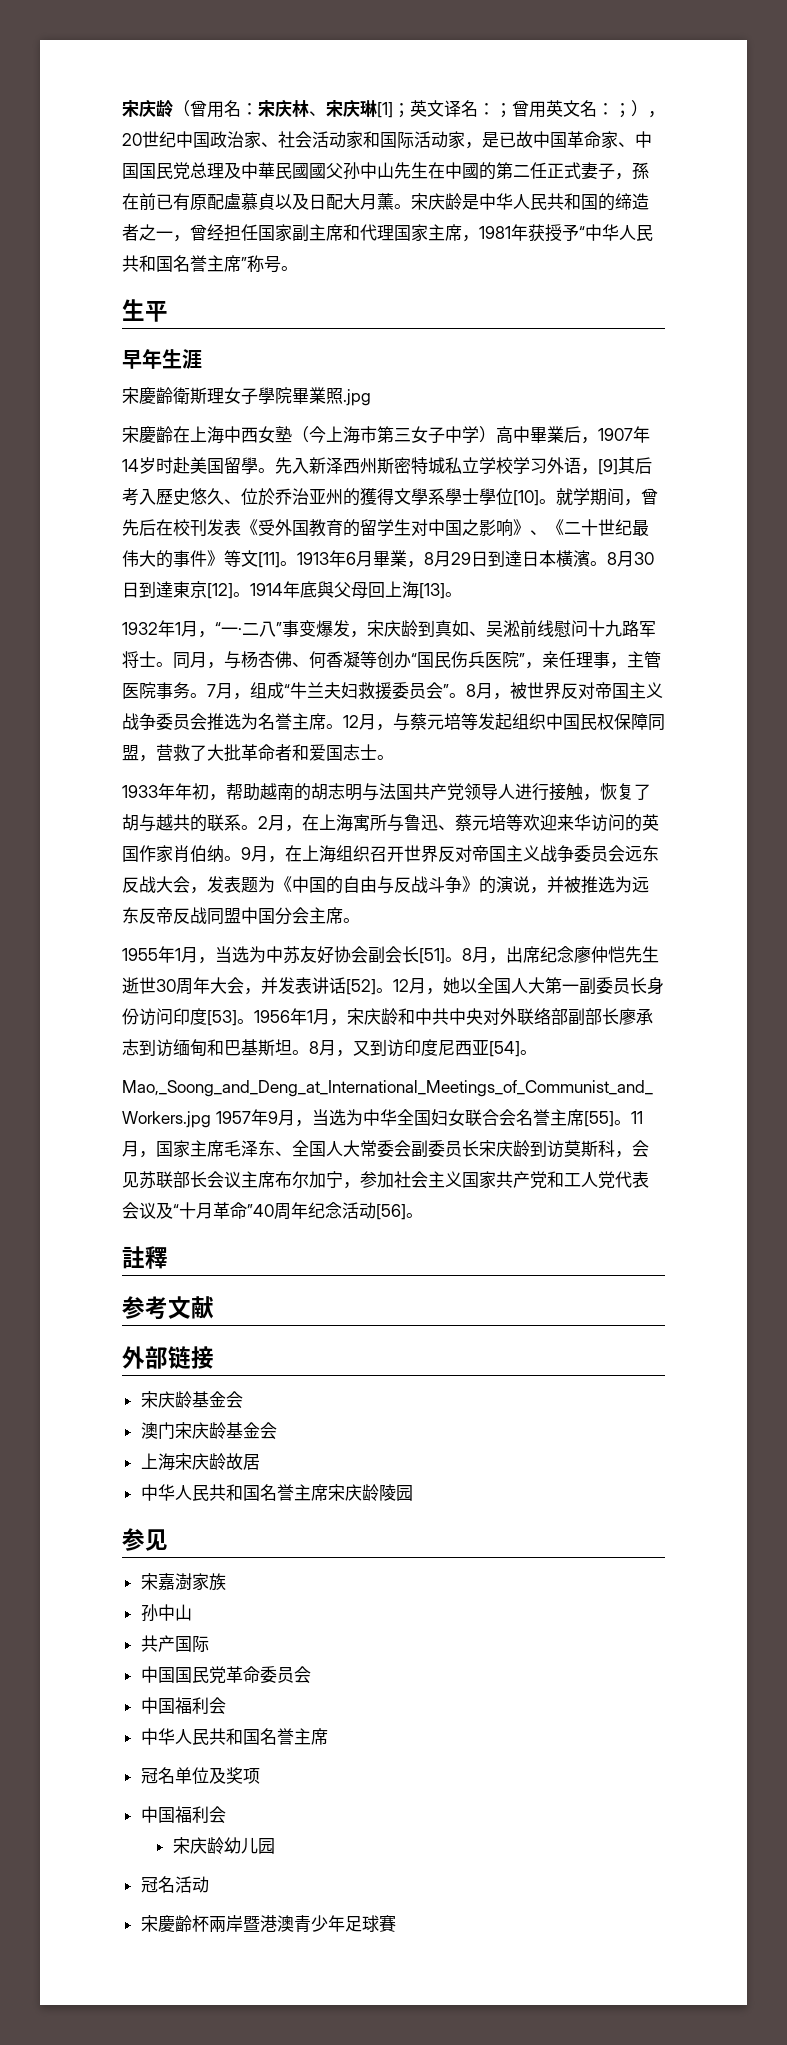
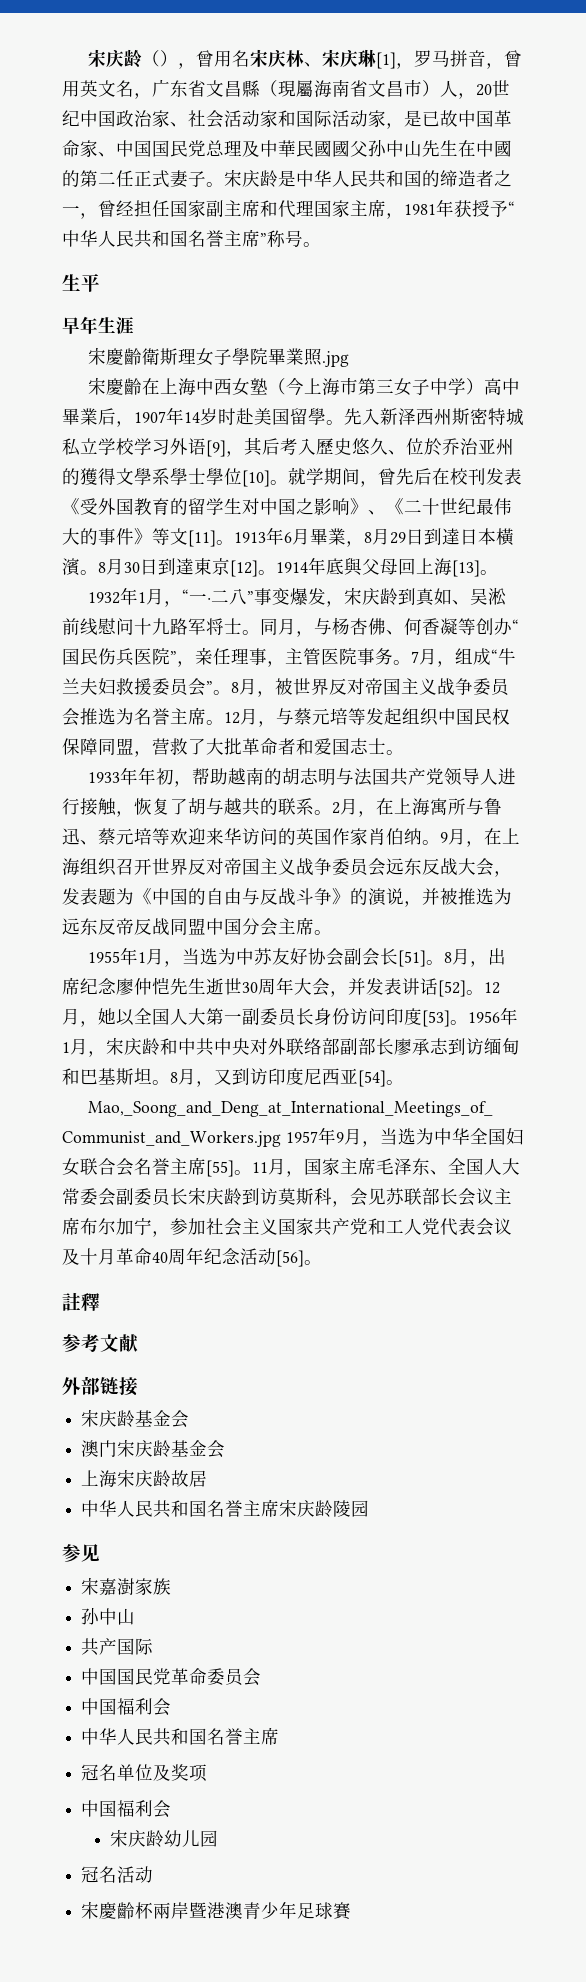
[190,100,258,118] 曾用名： -> [160,50,251,69] ），曾用名
[393,100,648,118] ；英文译名：；曾用英文名：；） -> [396,50,523,69] [62,79,458,99] ，罗马拼音，曾用英文名，广东省文昌縣（現屬海南省文昌市）人
[615,162,649,180] [122,193,394,211] ，孫在前已有原配盧慕貞以及日配大月薰 -> (206, 179) none
[581,459,618,475] ，[9] -> [206,440,244,457] [9]，
[173,1204,179,1217] “ -> (80, 1256) none
[247,1204,274,1217] ”40 -> [152,1252,168,1263] 40

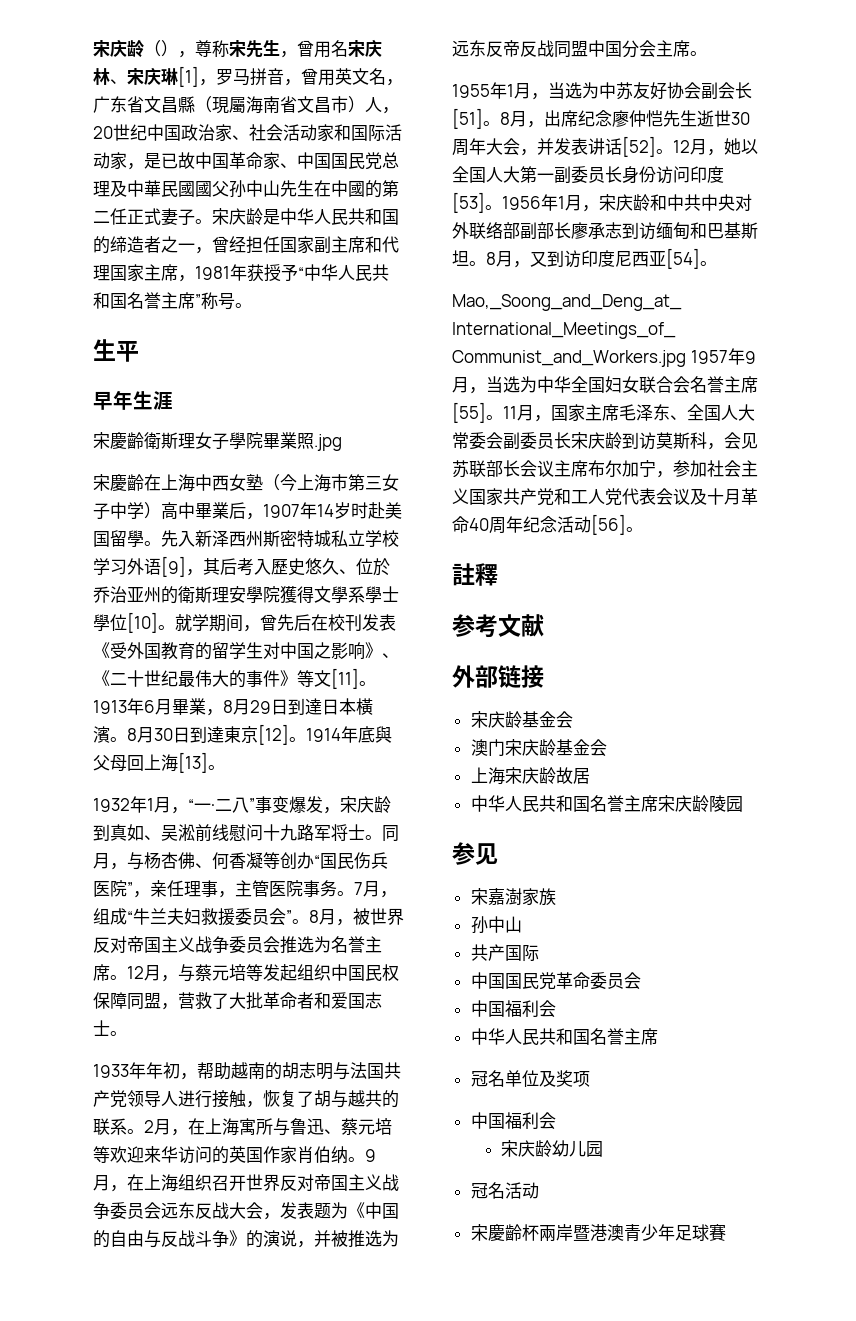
(197, 66) none -> [195,40,297,58] 尊称宋先生，
(80, 476) none -> [178,586,280,603] 衛斯理安學院

